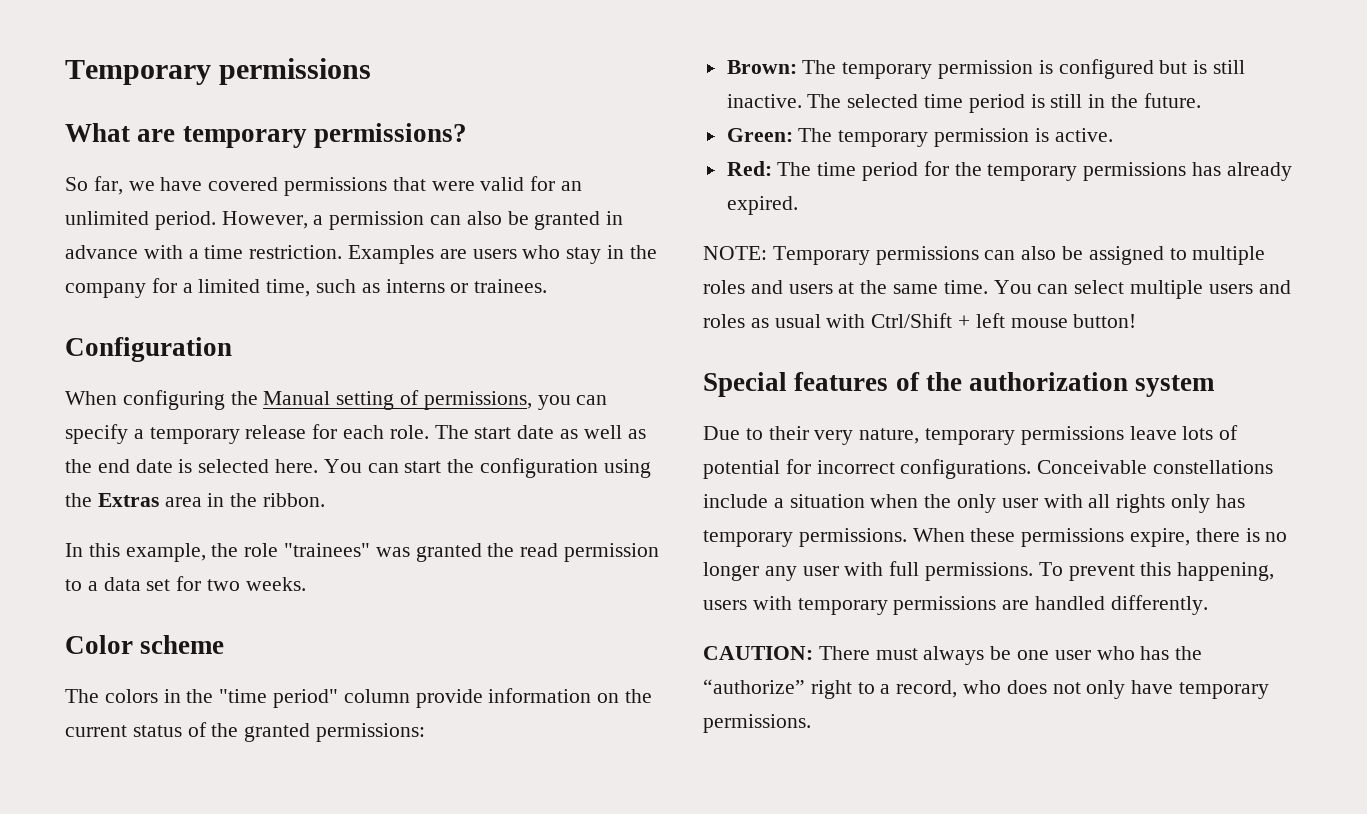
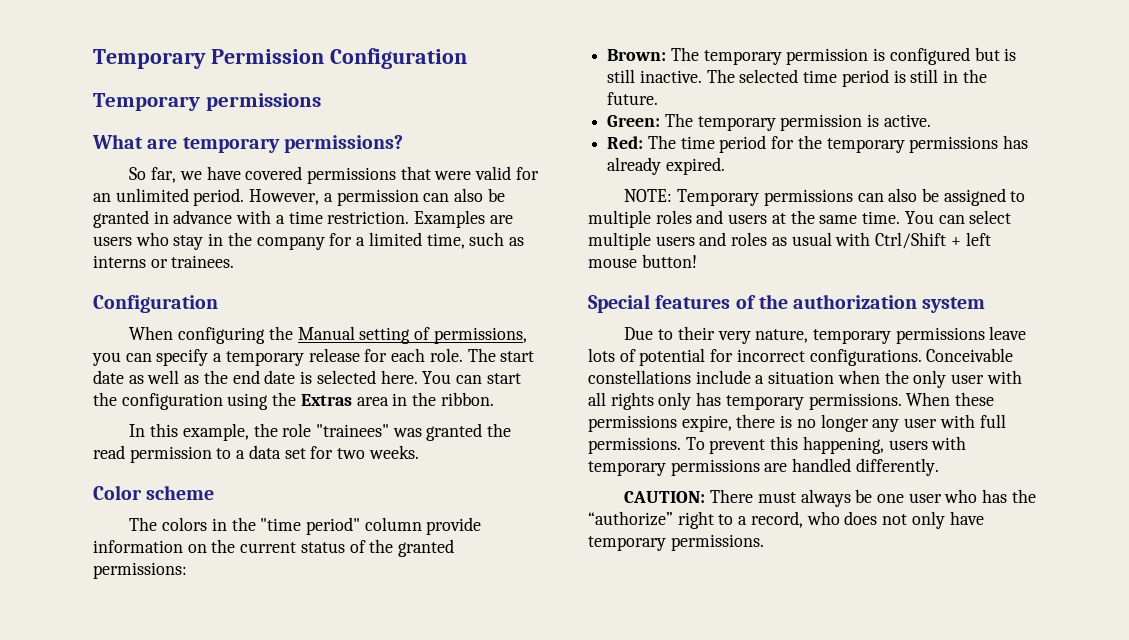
[65,60,211,85] Temporary -> [93,48,467,69] [93,93,200,111] Temporary Permission Configuration // Temporary

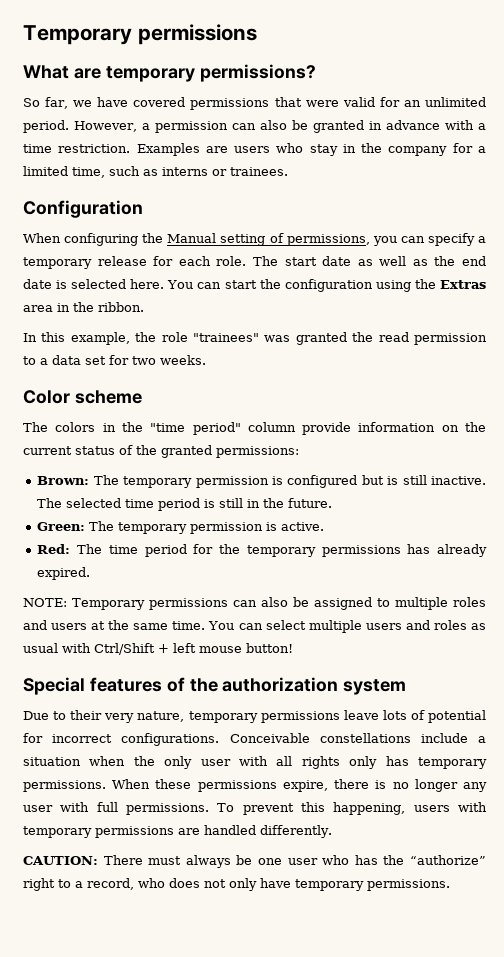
[93,48,467,69] [93,93,200,111] Temporary Permission Configuration // Temporary -> [23,25,132,45] Temporary

